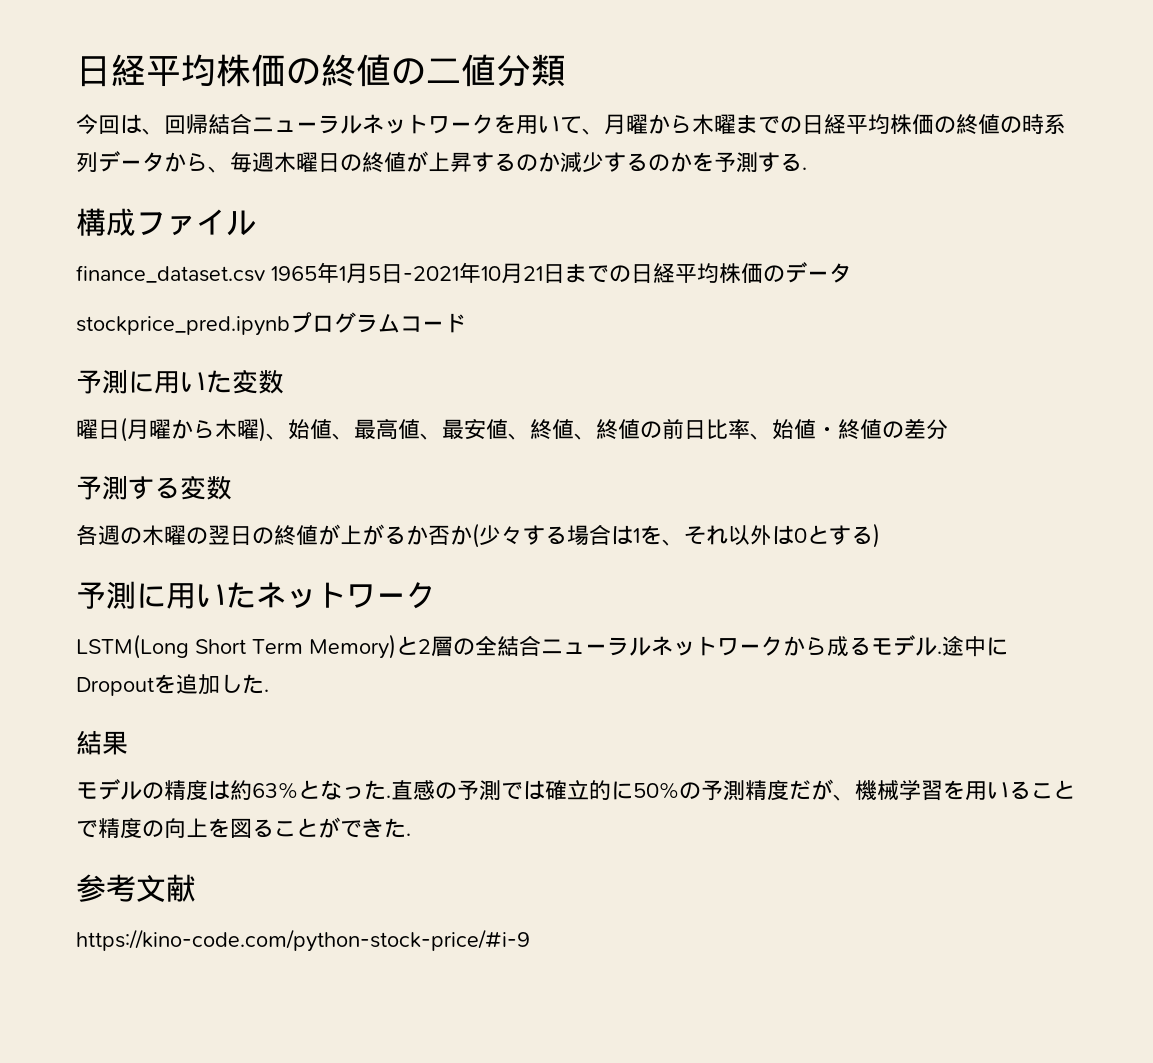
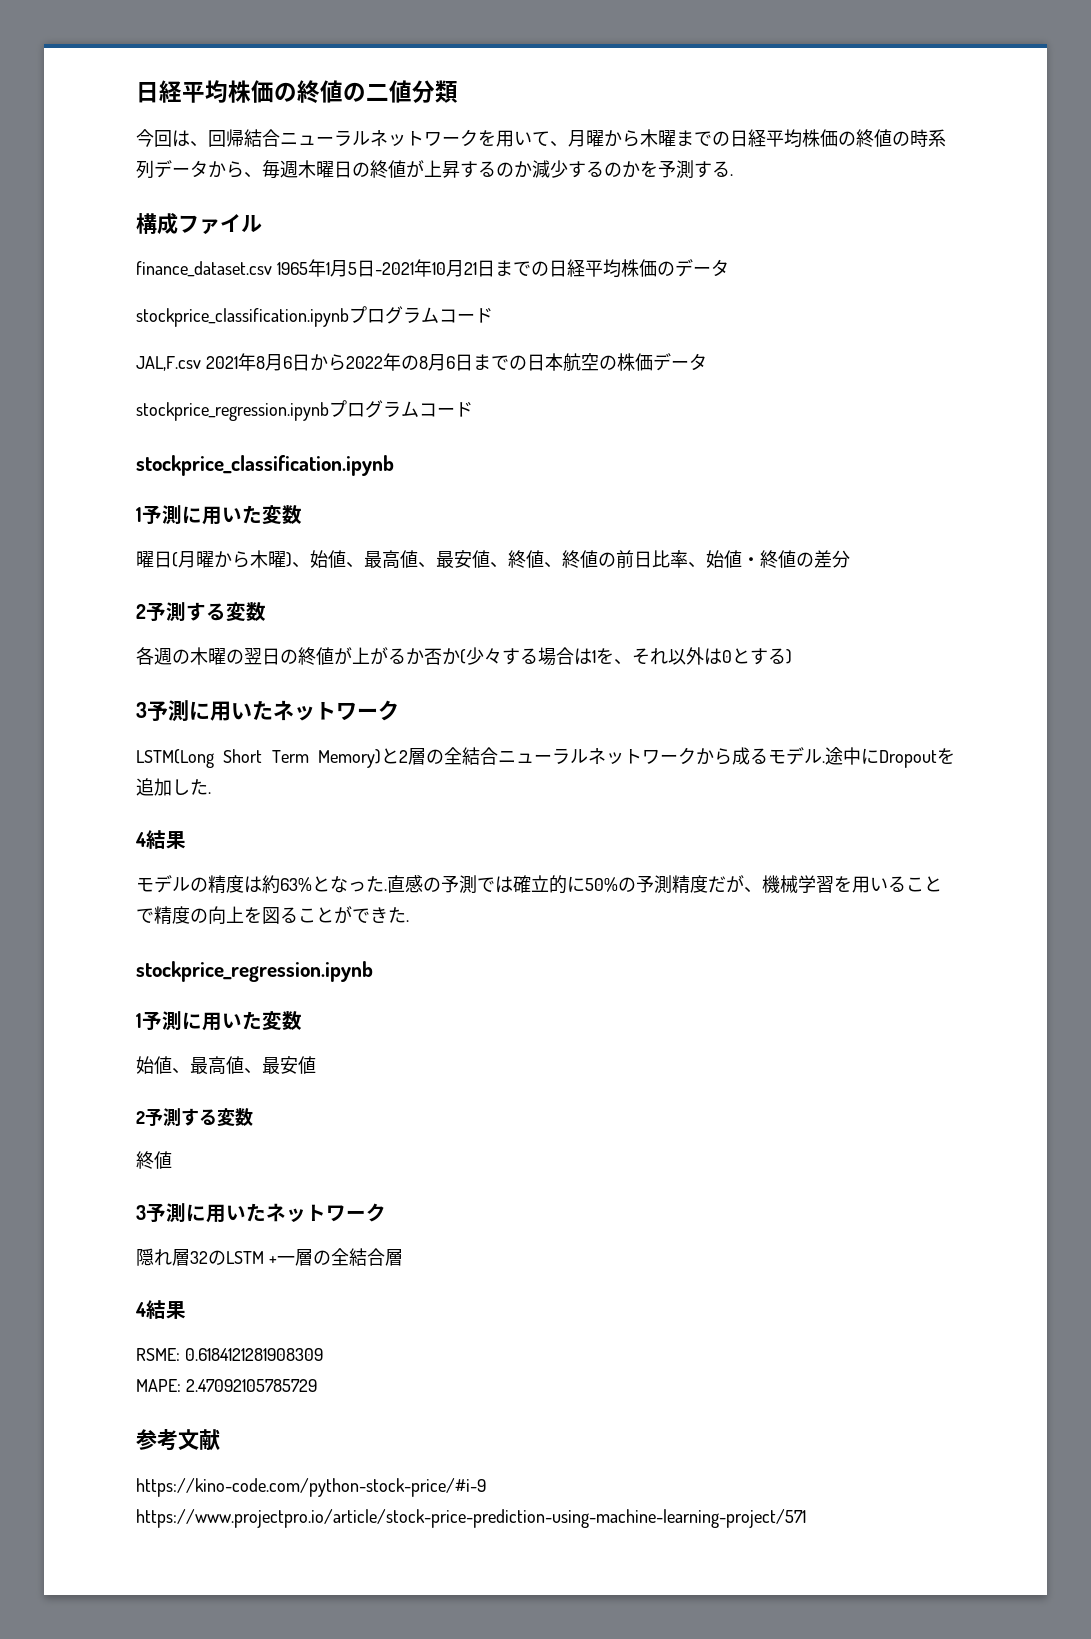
[76,312,466,336] stockprice_pred.ipynbプログラムコード // -> [136,306,493,327] [136,353,707,371] [136,400,473,421] [136,455,394,476] [136,507,142,522] stockprice_classification.ipynbプログラムコード // JAL,F.csv 2021年8月6日から2022年の8月6日までの日本航空の株価データ // stockprice_regression.ipynbプログラムコード // stockprice_classification.ipynb // 1
(948, 429) none -> [136,604,146,619] 2
(880, 535) none -> [136,702,147,718] 3
(269, 690) none -> [135,832,146,847] 4
(411, 834) none -> [136,961,373,982] [136,1011,302,1031] [136,1056,316,1075] [136,1108,253,1127] [136,1151,172,1169] [136,1203,386,1223] [136,1248,403,1266] [135,1300,186,1319] [136,1348,323,1361] [136,1379,317,1392] // stockprice_regression.ipynb // 1予測に用いた変数 // 始値、最高値、最安値 // 2予測する変数 // 終値 // 3予測に用いたネットワーク // 隠れ層32のLSTM +一層の全結合層 // 4結果 // RSME: 0.6184121281908309 // MAPE: 2.47092105785729
(530, 940) none -> [136,1509,806,1528] https://www.projectpro.io/article/stock-price-prediction-using-machine-learning-project/571

